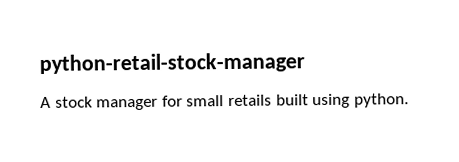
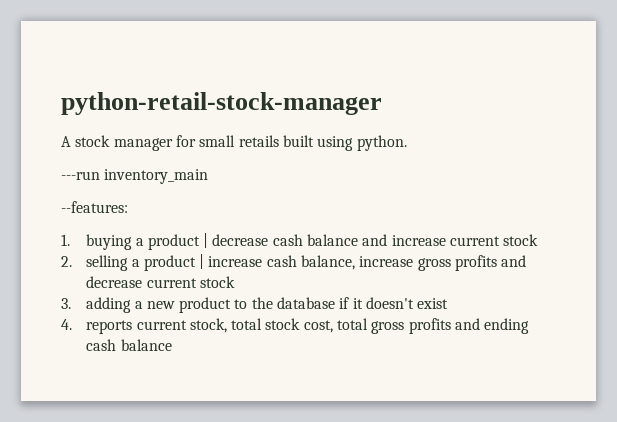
(409, 100) none -> [61,169,209,184] [61,201,128,213] [61,233,539,250] [61,254,527,271] [86,276,235,288] [61,297,449,313] [61,318,530,334] [86,339,172,351] // ---run inventory_main // --features: // 1. buying a product | decrease cash balance and increase current stock // 2. selling a product | increase cash balance, increase gross profits and decrease current stock // 3. adding a new product to the database if it doesn't exist // 4. reports current stock, total stock cost, total gross profits and ending cash balance

